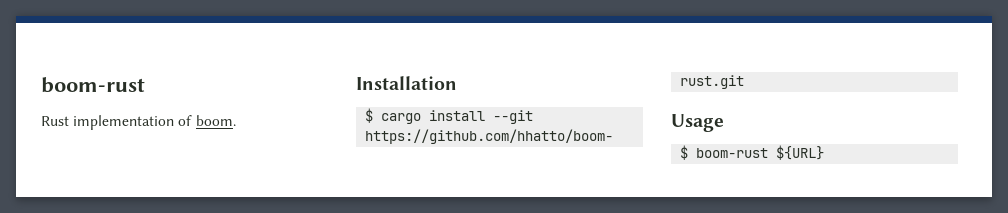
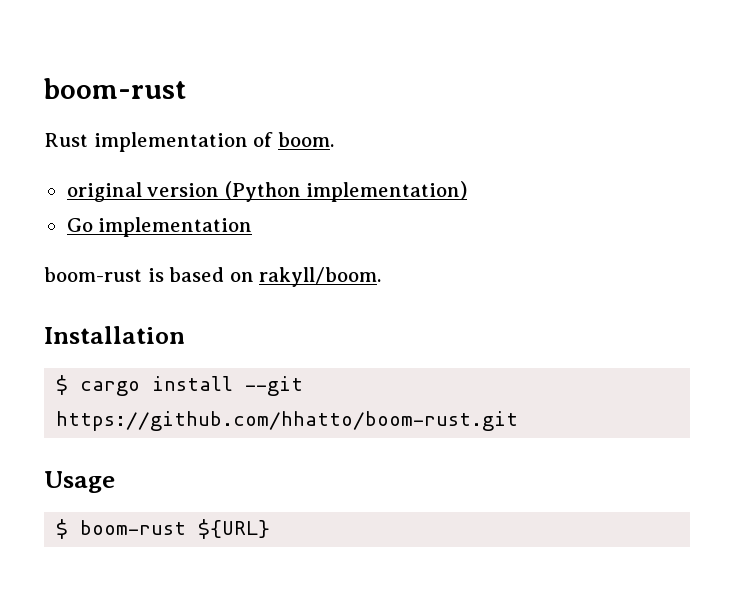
(236, 120) none -> [66,181,468,202] [66,217,253,237] [44,267,382,287] // original version (Python implementation) // Go implementation // boom-rust is based on rakyll/boom.

